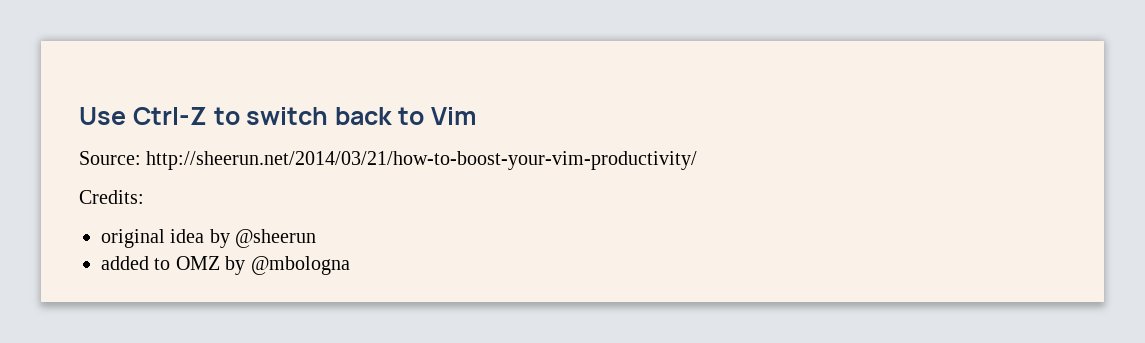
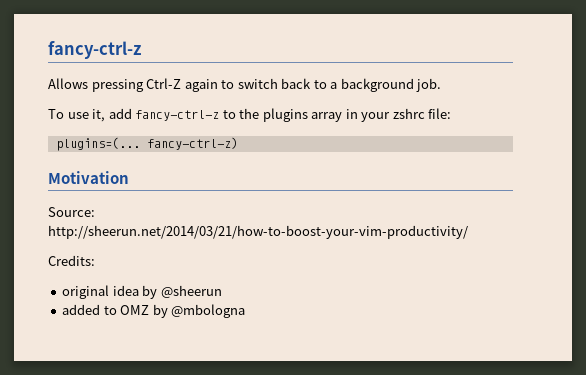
[79,107,476,125] Use Ctrl-Z to switch back to Vim -> [48,41,141,59] [48,78,442,92] [48,108,452,122] [55,137,238,151] [48,171,129,184] fancy-ctrl-z // Allows pressing Ctrl-Z again to switch back to a background job. // To use it, add fancy-ctrl-z to the plugins array in your zshrc file: // plugins=(... fancy-ctrl-z) // Motivation

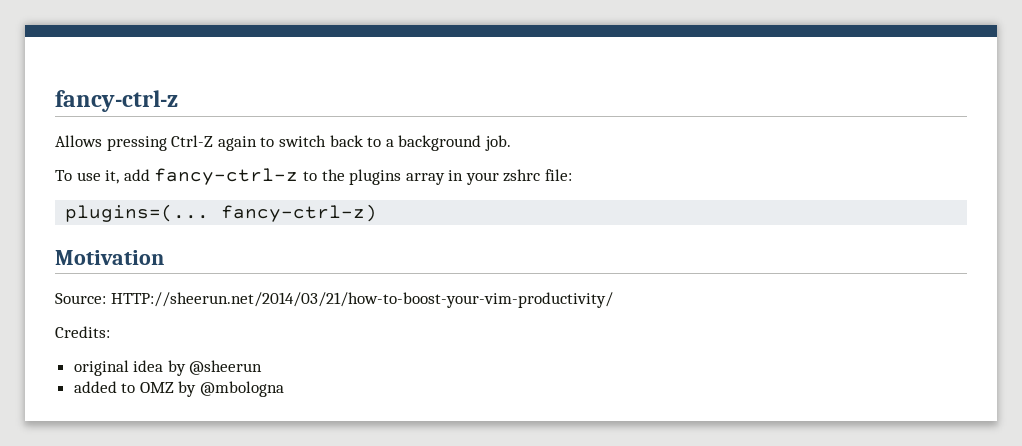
[48,225,468,239] http://sheerun.net/2014/03/21/how-to-boost-your-vim-productivity/ -> [110,292,613,308] HTTP://sheerun.net/2014/03/21/how-to-boost-your-vim-productivity/

